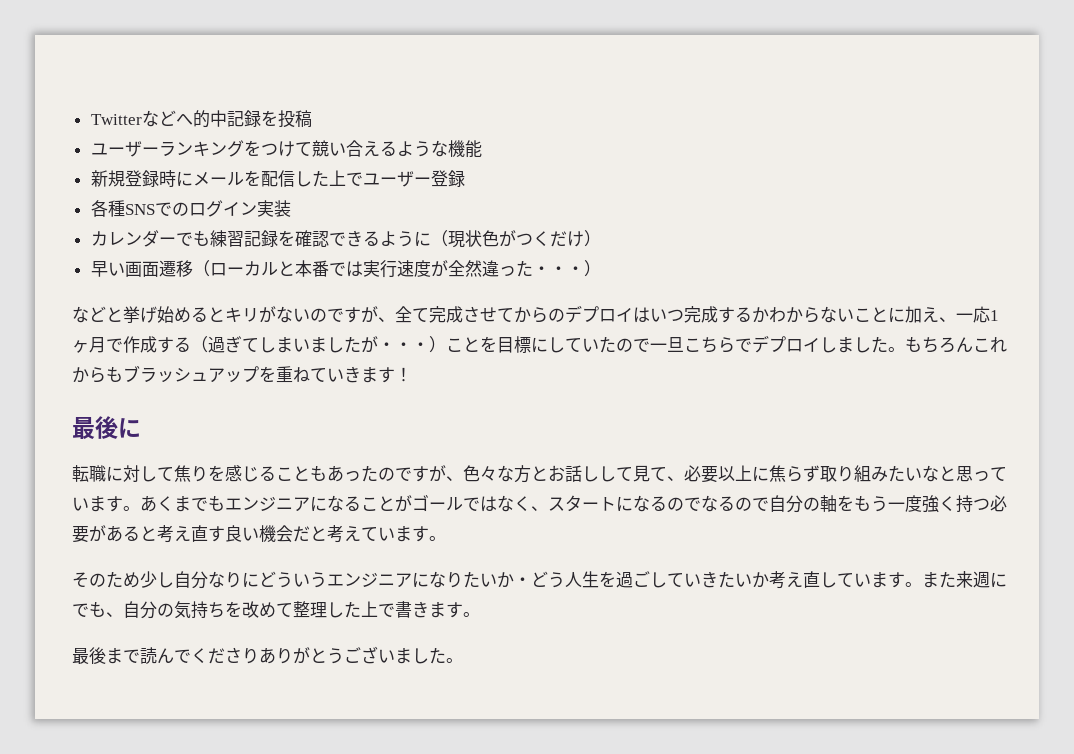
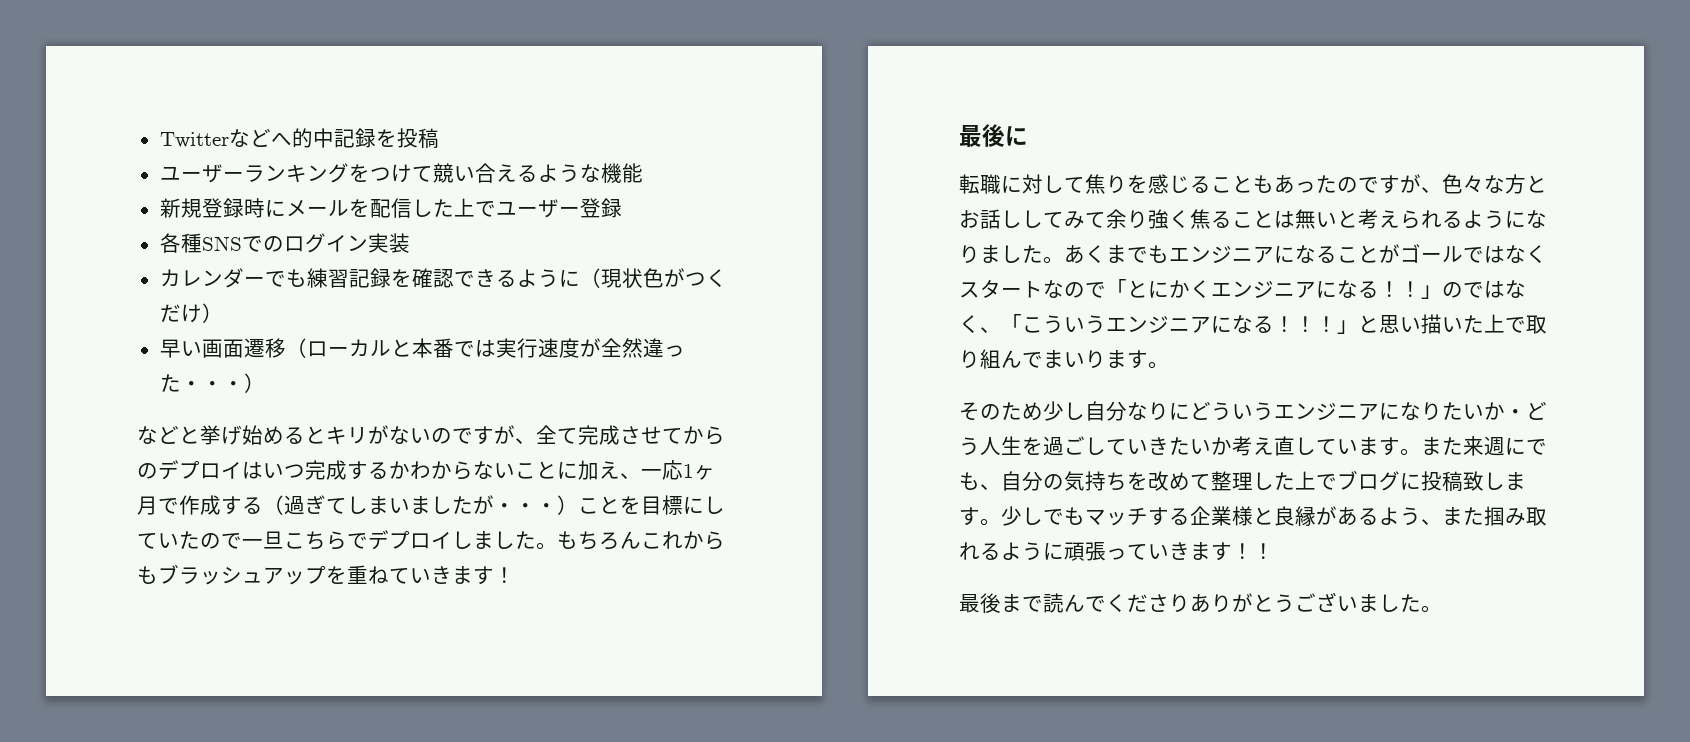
[633,465,1007,483] [72,496,123,512] 見て、必要以上に焦らず取り組みたいなと思っています -> [1064,209,1547,229] [959,245,1043,264] みて余り強く焦ることは無いと考えられるようになりました
[531,506,548,511] 、 -> (1547, 254) none
[616,495,1007,513] [72,525,395,543] になるのでなるので自分の軸をもう一度強く持つ必要があると考え直す良い機会だと考えてい -> [1043,279,1526,299] [959,314,1547,334] [959,349,1106,369] なので「とにかくエンジニアになる！！」のではなく、「こういうエンジニアになる！！！」と思い描いた上で取り組んでまいり
[395,601,480,618] 書きます。 -> [1337,470,1526,492] [959,506,1547,526] [959,542,1274,561] ブログに投稿致します。少しでもマッチする企業様と良縁があるよう、また掴み取れるように頑張っていきます！！

